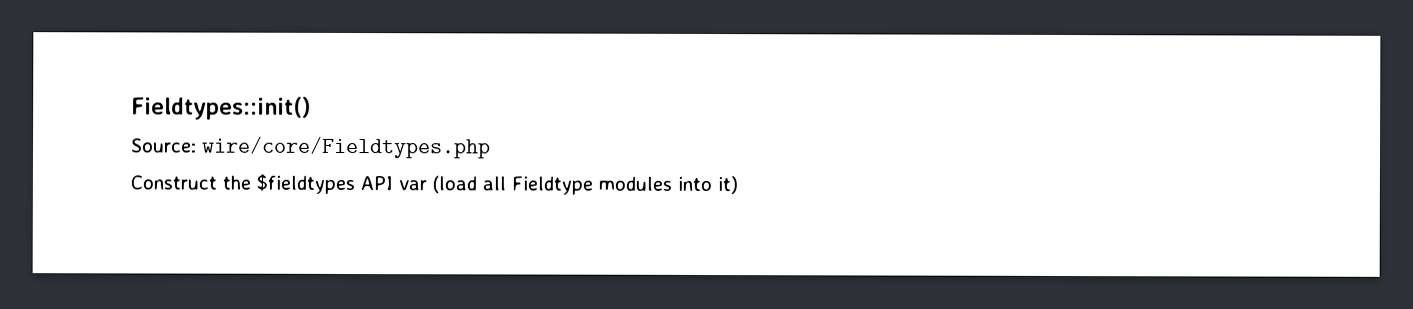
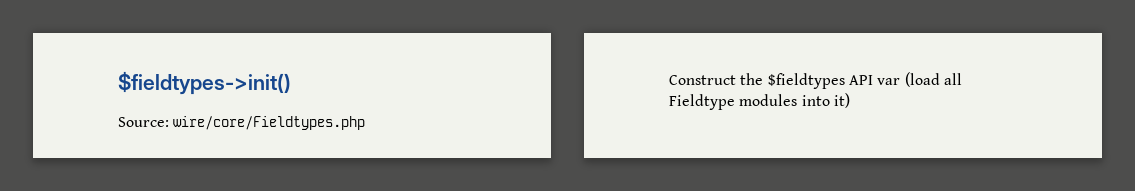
[131,96,311,120] Fieldtypes::init() -> [118,71,291,95] $fieldtypes->init()

